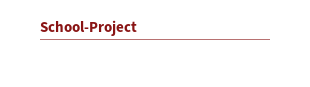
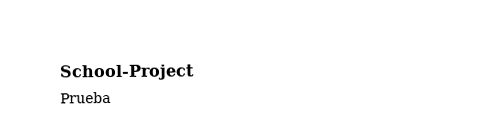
(137, 28) none -> [60,92,111,104] // Prueba

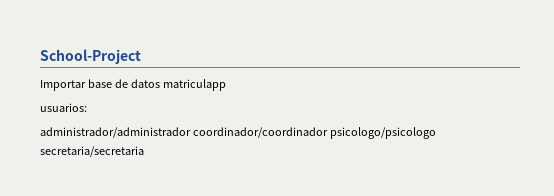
[60,92,111,104] Prueba -> [40,79,226,91] [40,103,87,112] [40,127,436,139] [40,146,144,157] Importar base de datos matriculapp // usuarios: // administrador/administrador coordinador/coordinador psicologo/psicologo secretaria/secretaria

